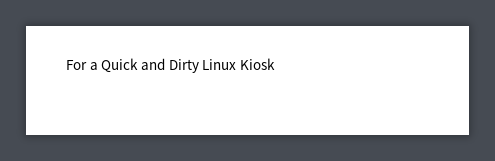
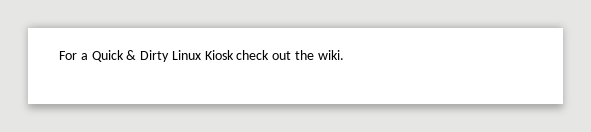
[140,58,165,70] and -> [126,50,137,60] &
(275, 64) none -> [236,50,344,60] check out the wiki.

